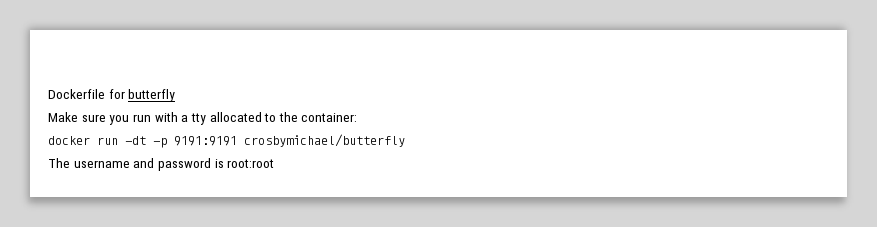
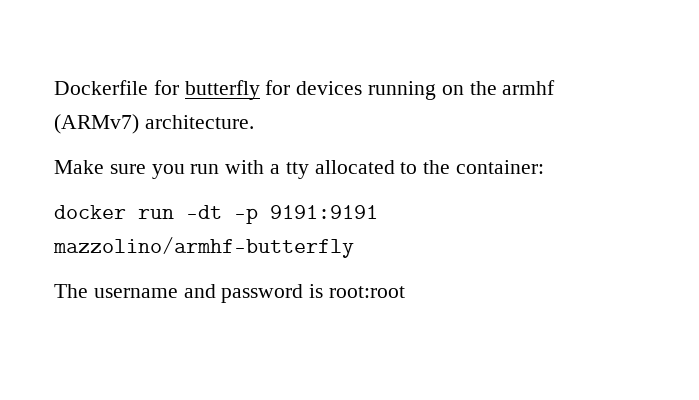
(176, 95) none -> [265,80,556,100] [54,114,254,134] for devices running on the armhf (ARMv7) architecture.
[244,134,405,147] crosbymichael/butterfly -> [53,237,354,258] mazzolino/armhf-butterfly

